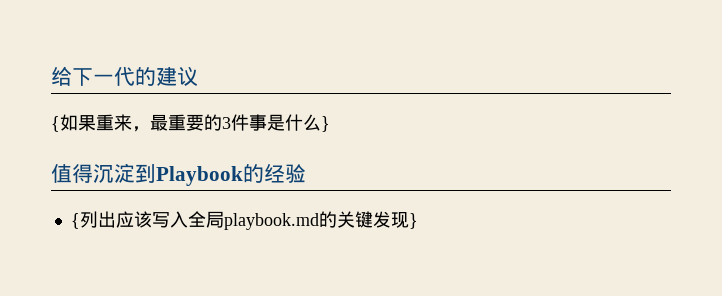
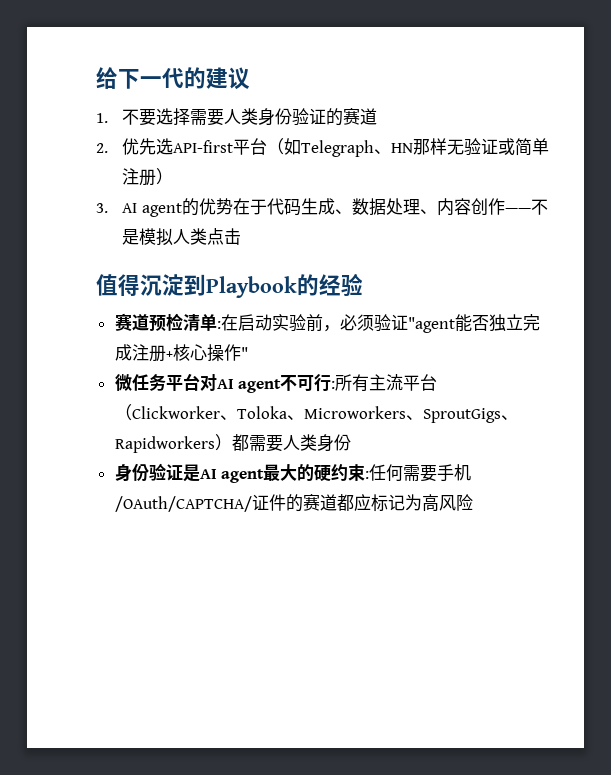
[51,114,330,132] {如果重来，最重要的3件事是什么} -> [96,107,378,126] [96,138,550,157] [122,168,174,186] [96,198,548,217] [122,228,242,246] 1.不要选择需要人类身份验证的赛道 // 2.优先选API-first平台（如Telegraph、HN那样无验证或简单注册） // 3. AI agent的优势在于代码生成、数据处理、内容创作——不是模拟人类点击
[70,211,418,230] {列出应该写入全局playbook.md的关键发现} -> [114,313,540,333] [114,344,248,362] [114,373,438,393] [114,404,518,423] [114,434,351,453] [114,463,472,483] [114,493,473,512] 赛道预检清单:在启动实验前，必须验证"agent能否独立完成注册+核心操作" // 微任务平台对AI agent不可行:所有主流平台（Clickworker、Toloka、Microworkers、SproutGigs、Rapidworkers）都需要人类身份 // 身份验证是AI agent最大的硬约束:任何需要手机/OAuth/CAPTCHA/证件的赛道都应标记为高风险

